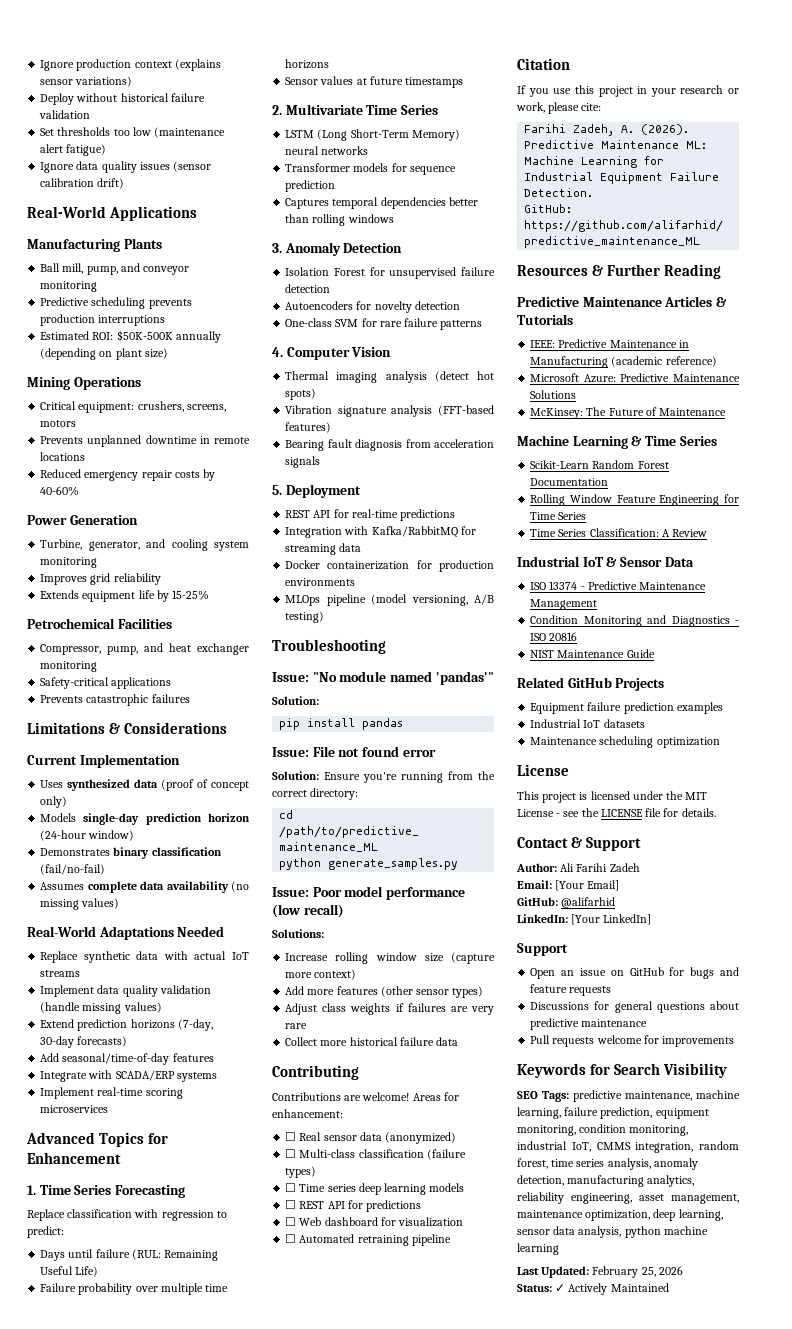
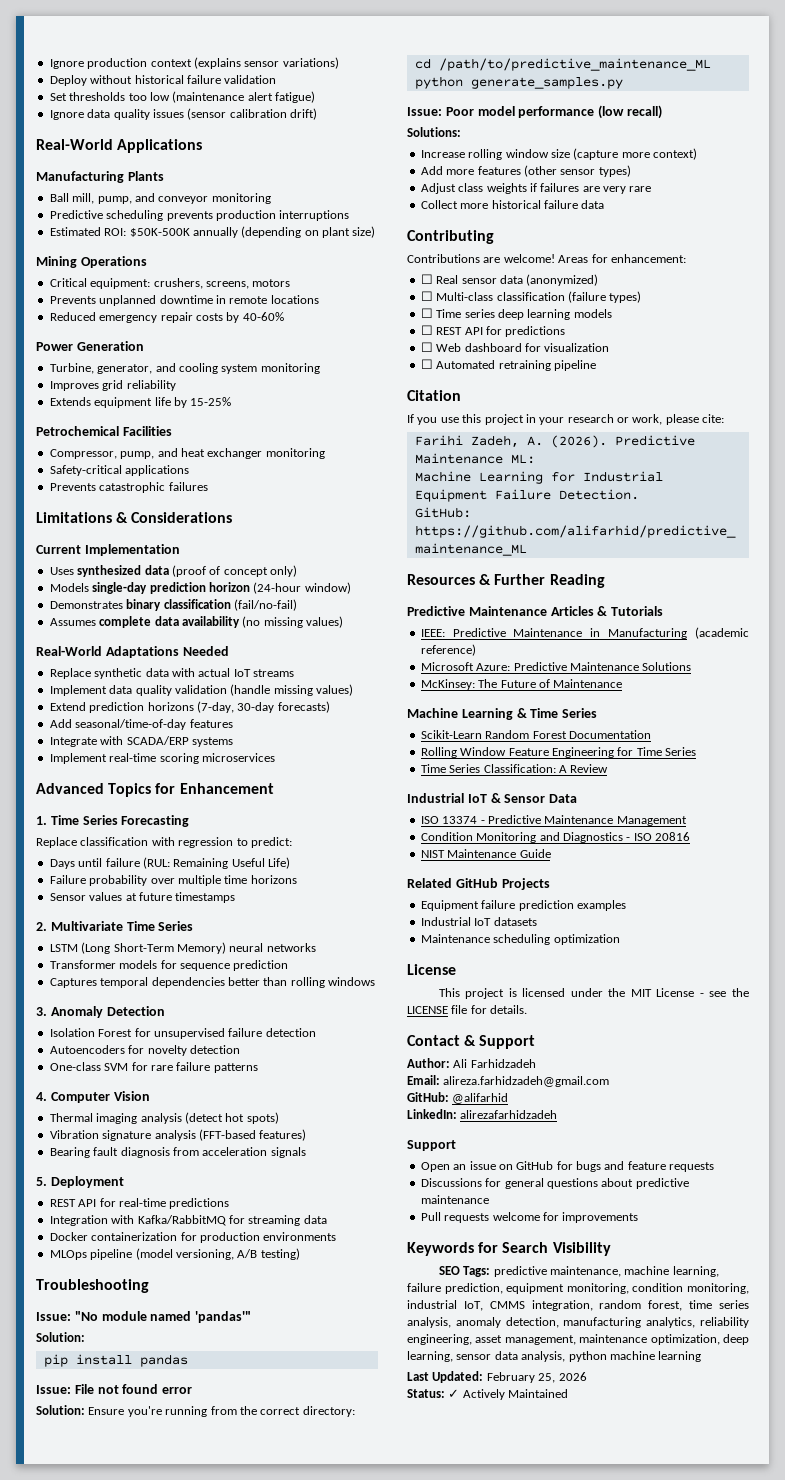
[576,863,640,872] Farihi Zadeh -> [470,1059,536,1068] Farhidzadeh
[555,880,620,891] [Your Email] -> [443,1076,610,1087] alireza.farhidzadeh@gmail.com
[571,914,652,925] [Your LinkedIn] -> [460,1110,558,1119] alirezafarhidzadeh

